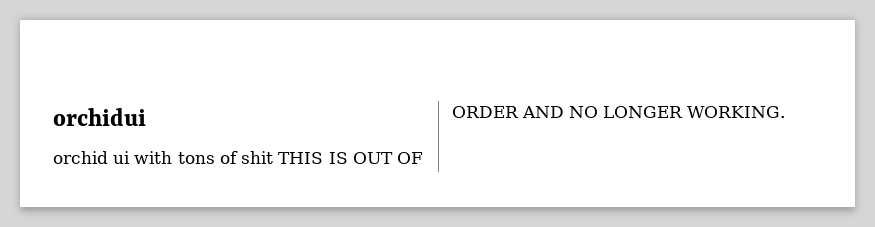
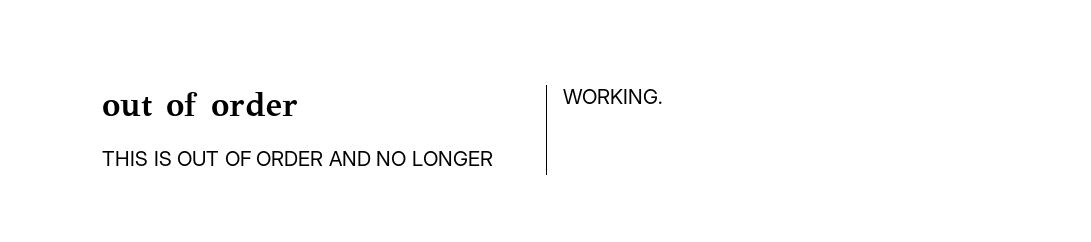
[53,108,146,126] [53,151,274,164] orchidui // orchid ui with tons of shit -> [102,92,298,117] out of order //

